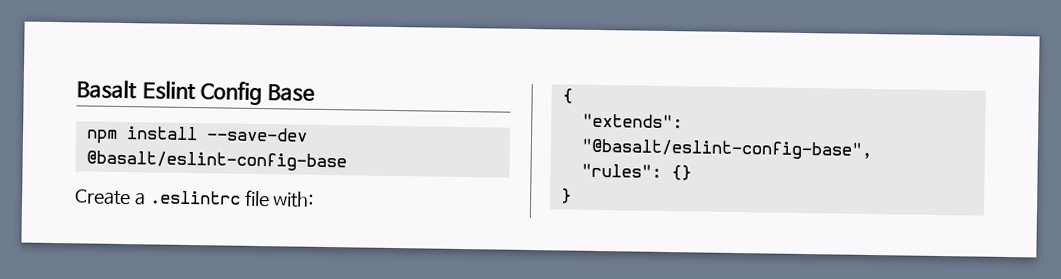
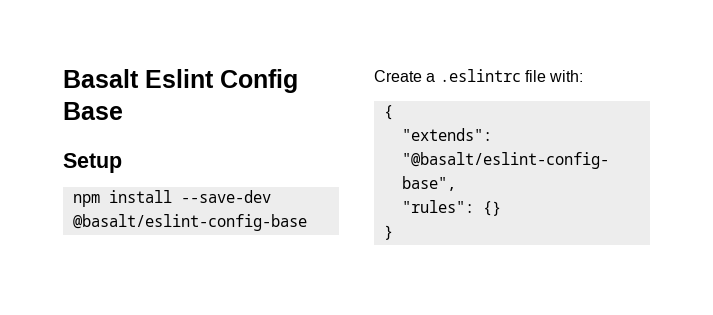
(315, 93) none -> [63,153,122,173] // Setup

